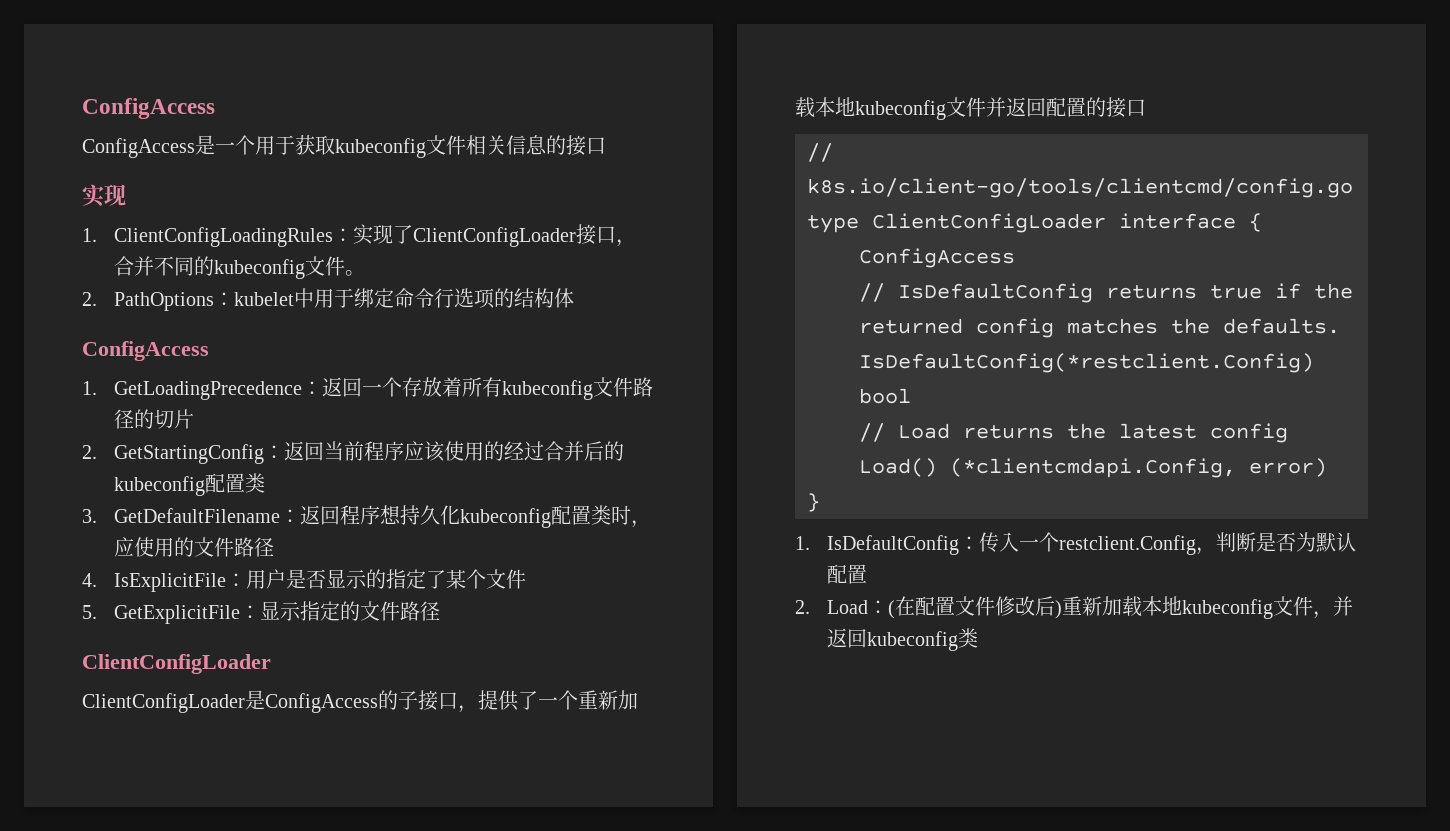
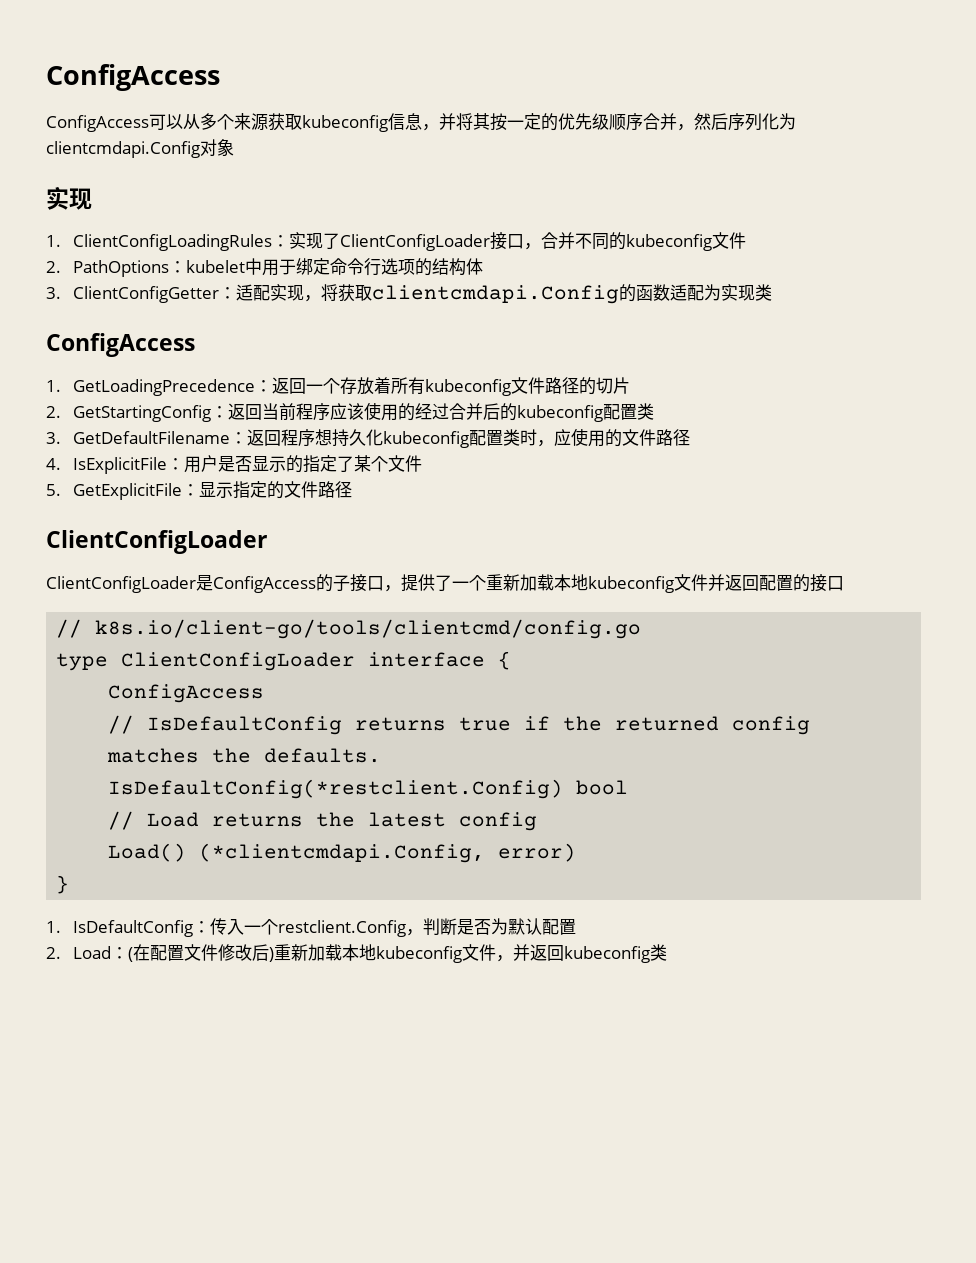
[195,135,606,158] 是一个用于获取kubeconfig文件相关信息的接口 -> [149,113,796,132] [46,139,234,158] 可以从多个来源获取kubeconfig信息，并将其按一定的优先级顺序合并，然后序列化为clientcmdapi.Config对象
[344,270,365,276] 。 -> (747, 240) none
(574, 298) none -> [46,284,773,304] // 3. ClientConfigGetter：适配实现，将获取clientcmdapi.Config的函数适配为实现类

